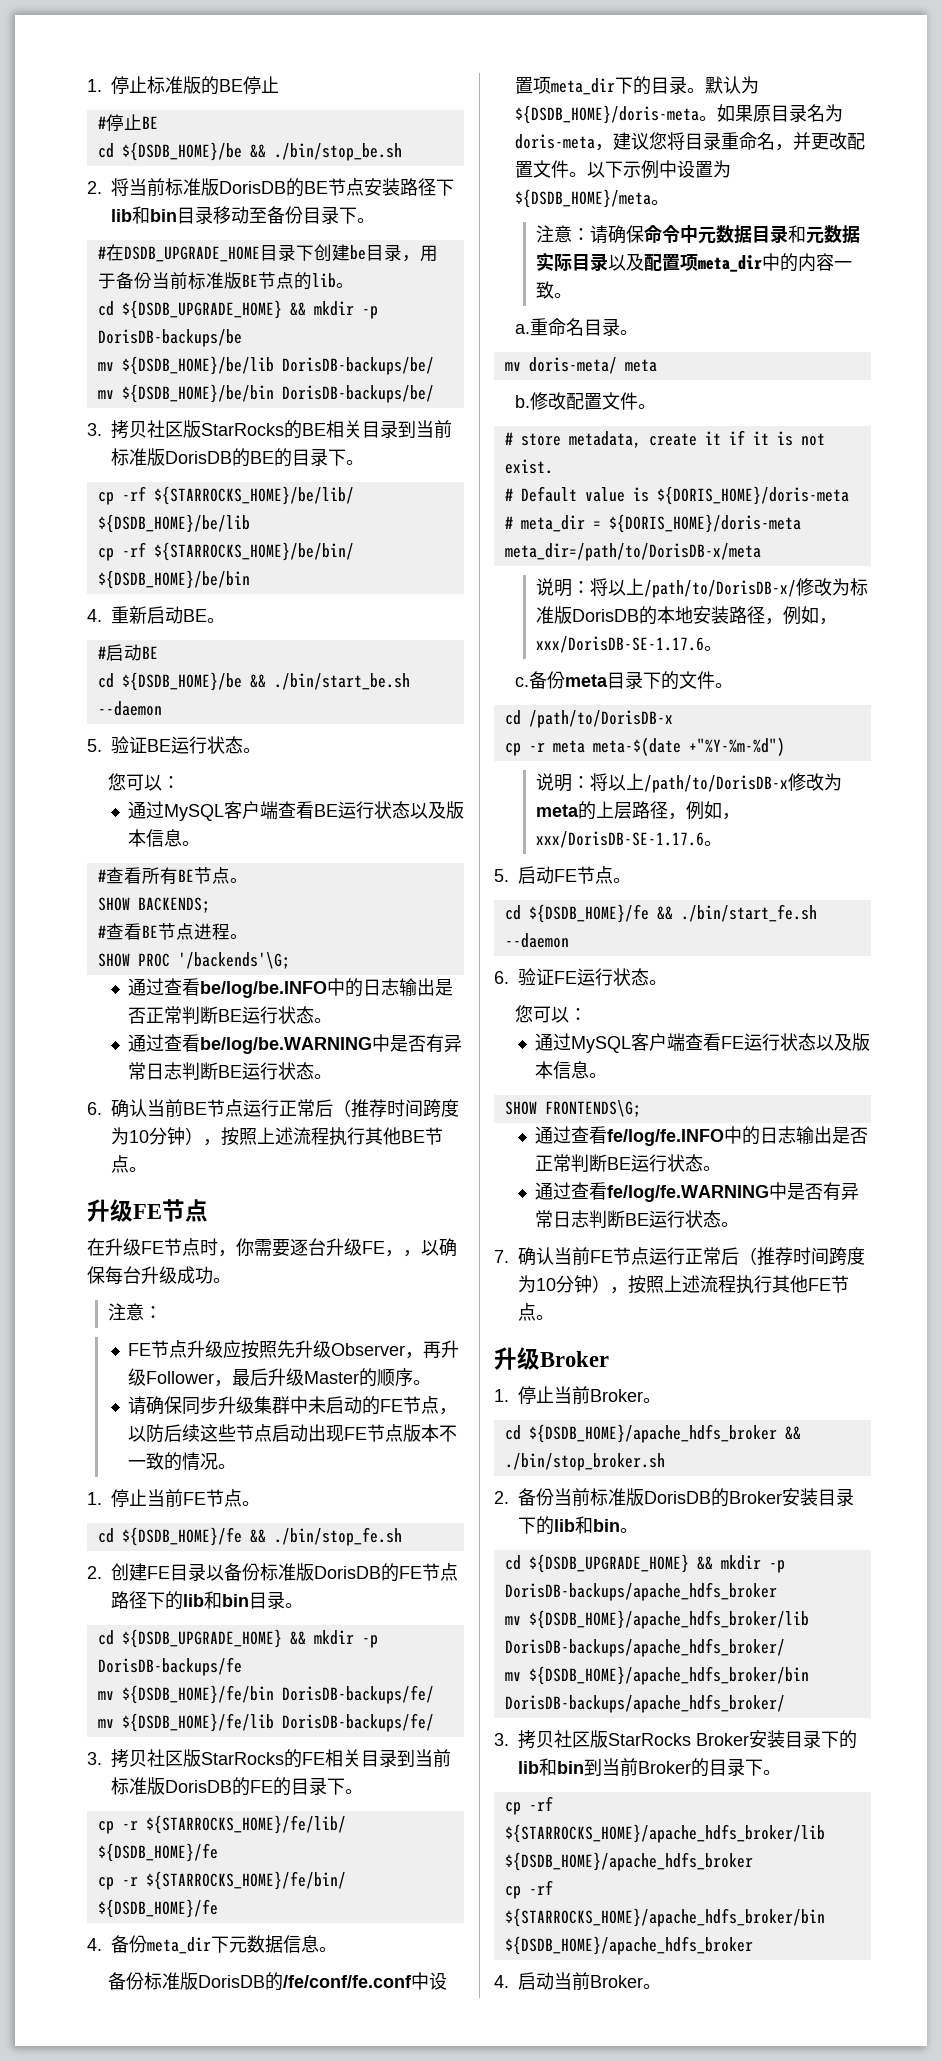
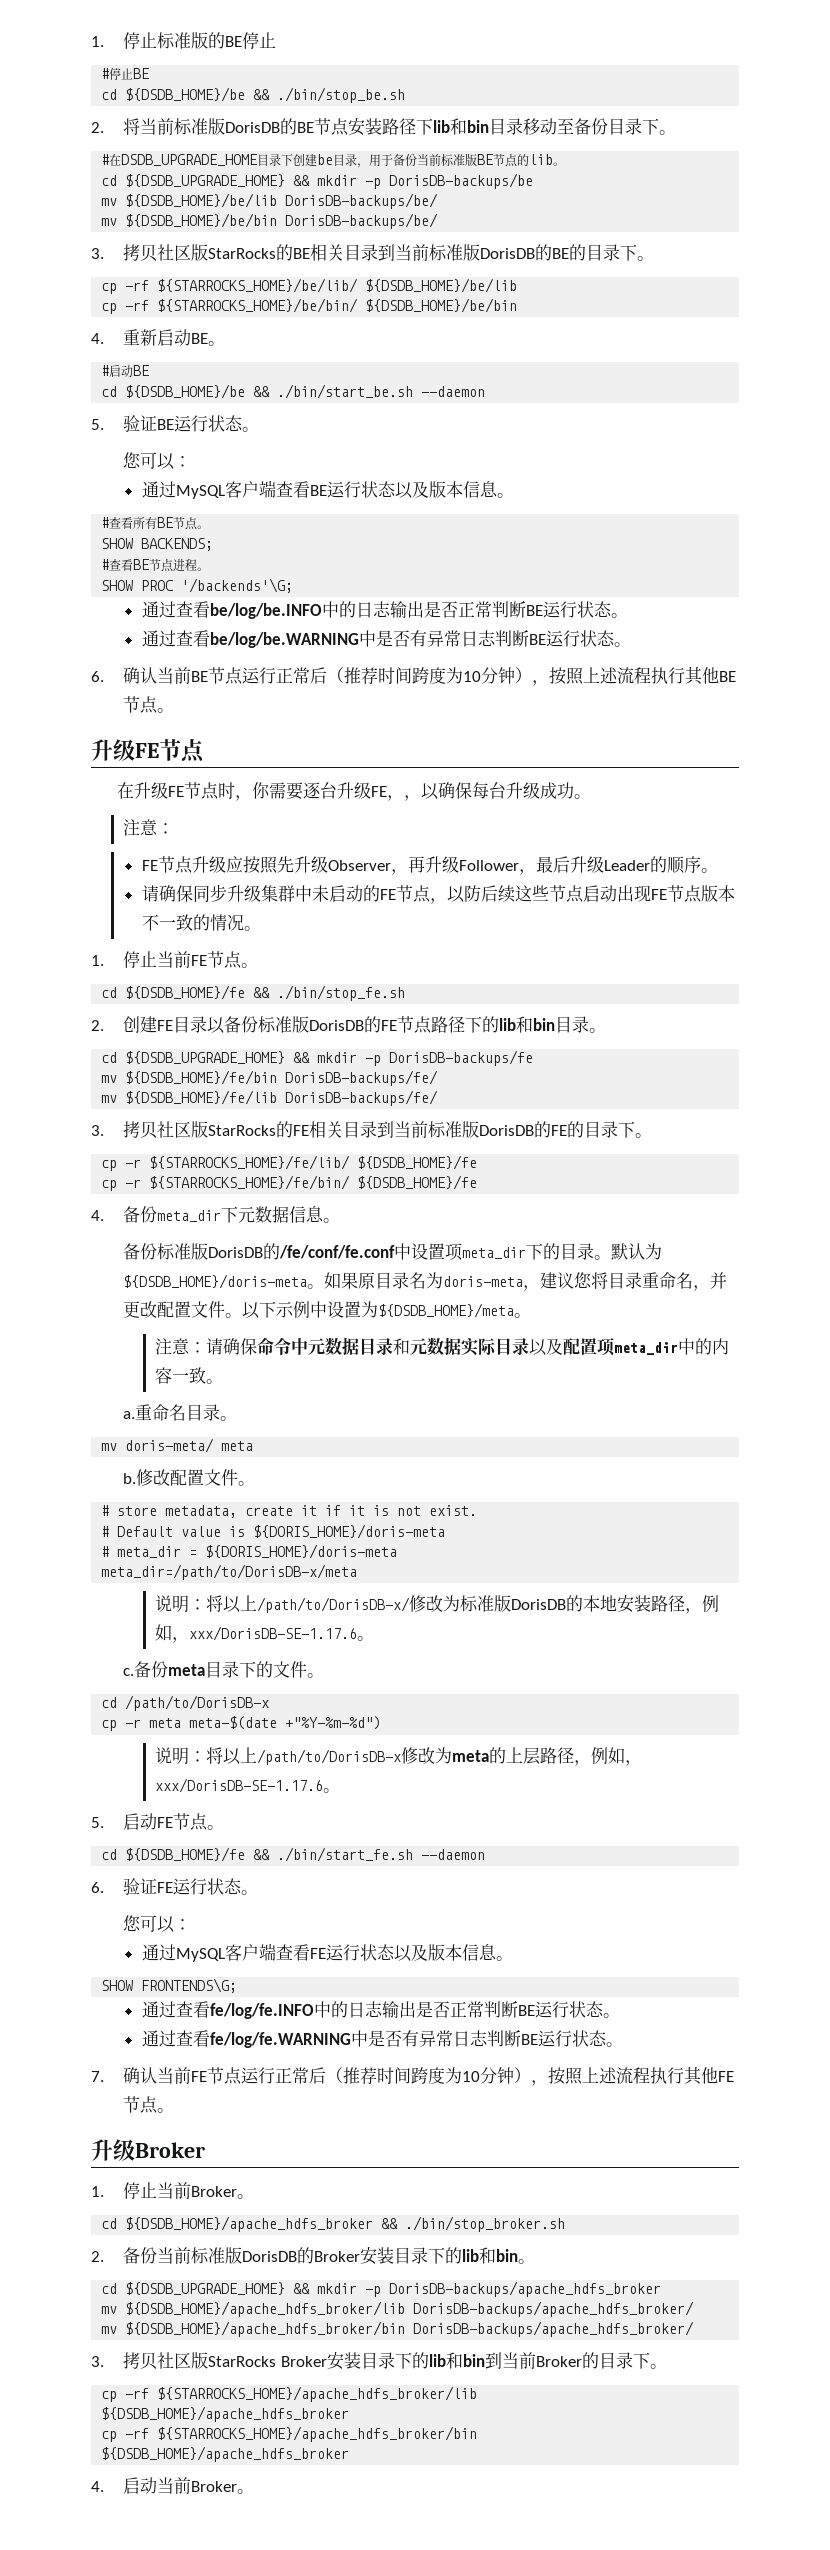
[303,1371,359,1384] Master -> [603,860,650,871] Leader

